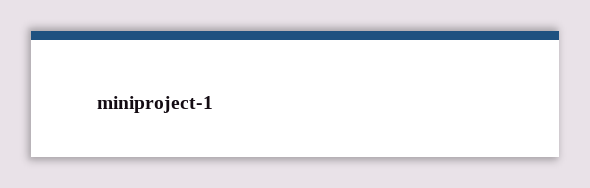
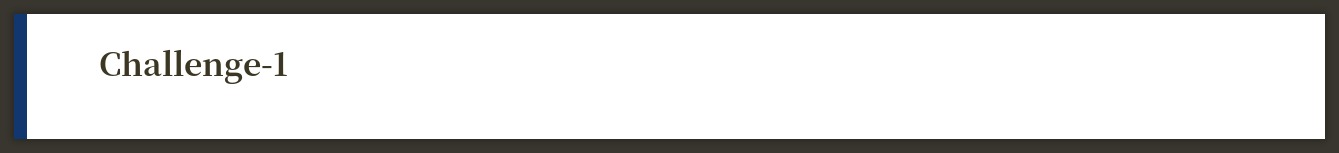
[97,96,213,113] miniproject-1 -> [99,49,288,84] Challenge-1

